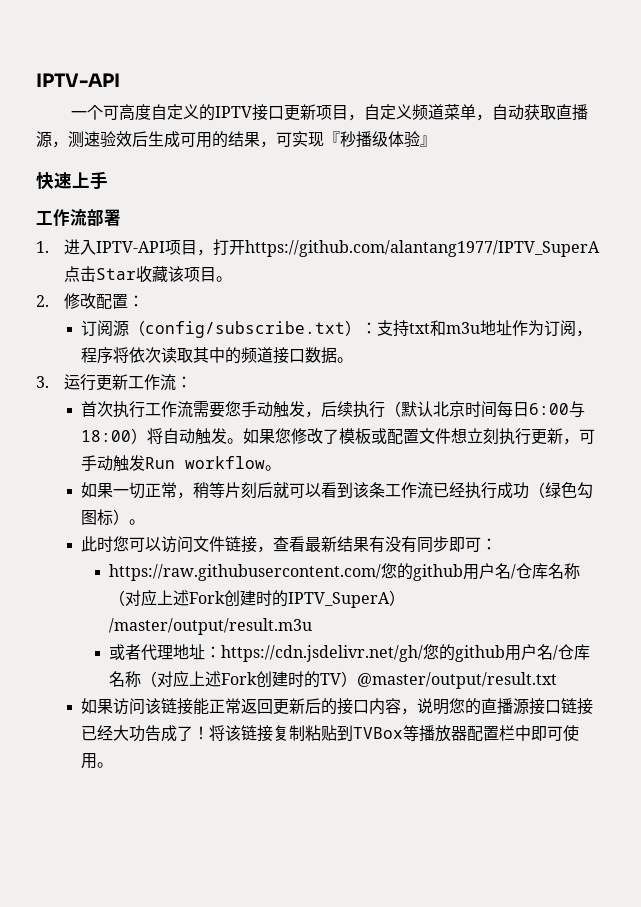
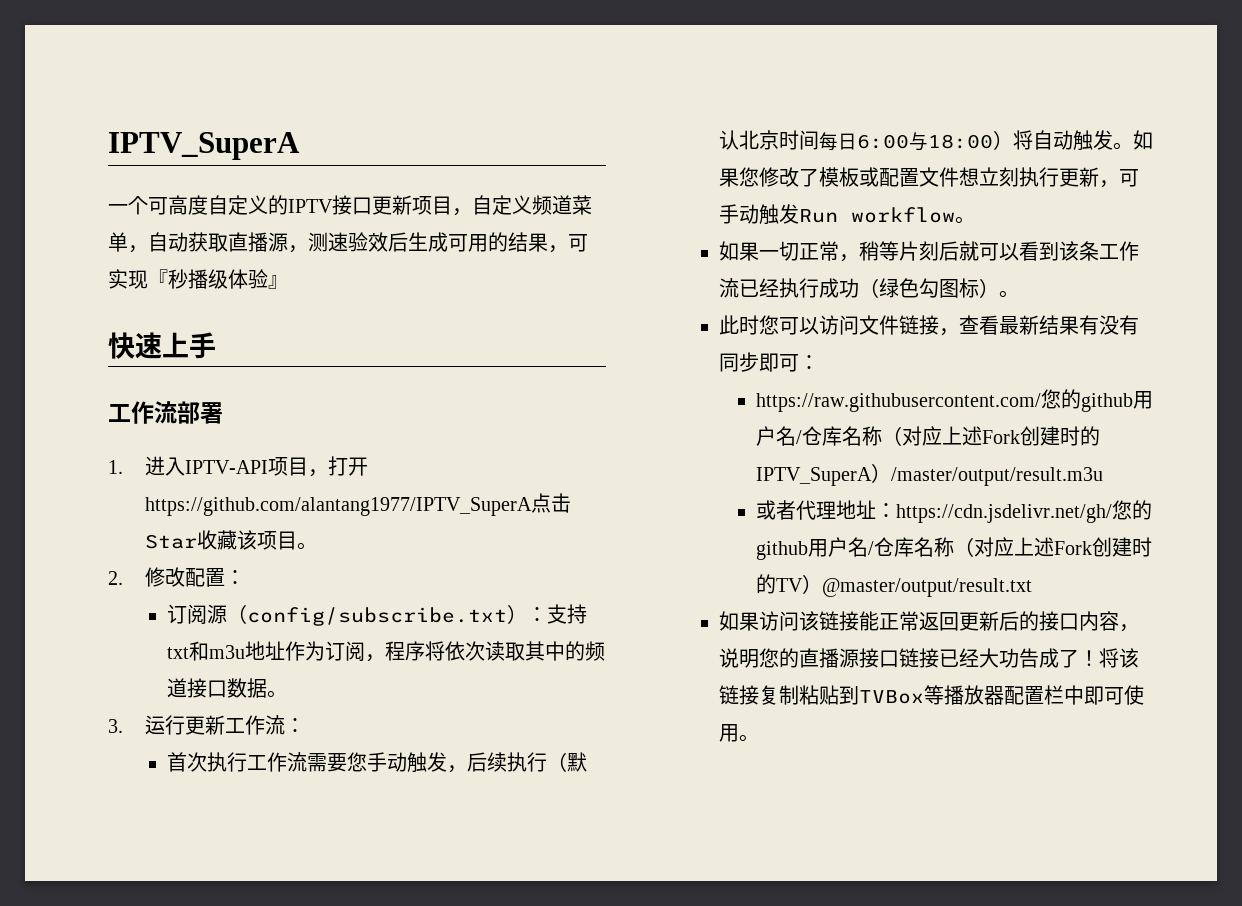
[36,73,120,87] IPTV-API -> [108,132,300,160] IPTV_SuperA

